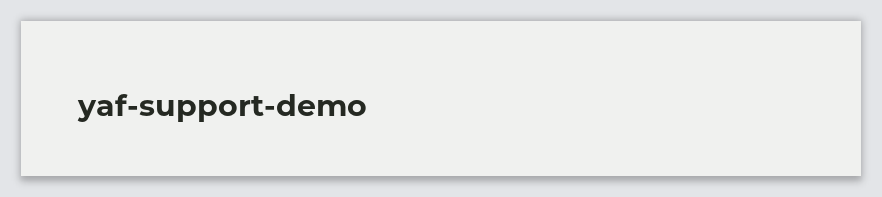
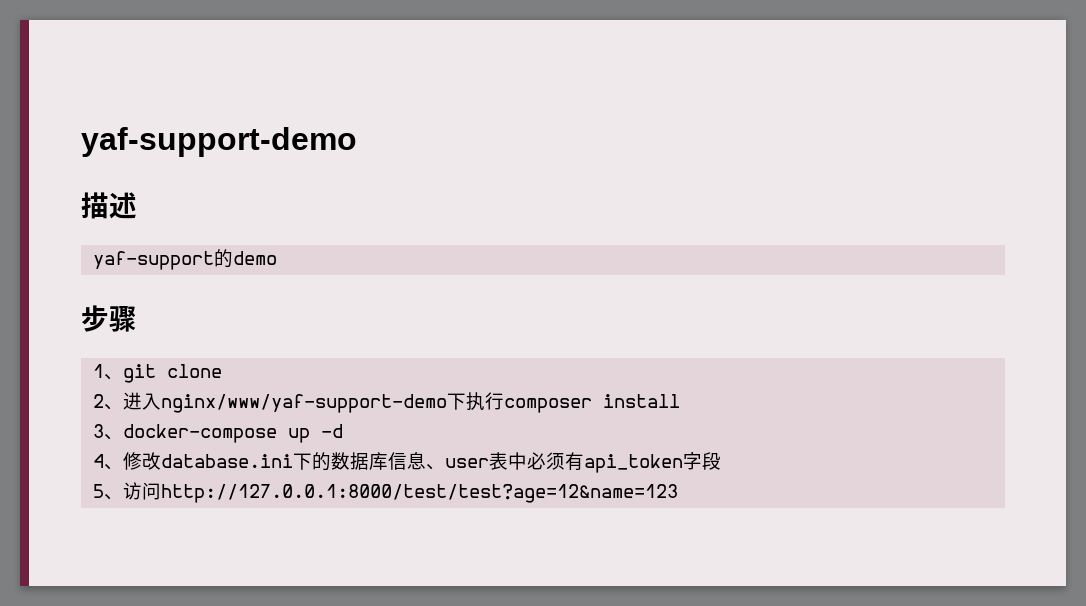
(367, 108) none -> [81,192,137,219] [93,249,278,270] [81,305,137,332] [93,364,223,383] [93,392,681,413] [93,424,344,443] [93,452,722,473] [93,482,679,503] // 描述 // yaf-support的demo // 步骤 // 1、git clone // 2、进入nginx/www/yaf-support-demo下执行composer install // 3、docker-compose up -d // 4、修改database.ini下的数据库信息、user表中必须有api_token字段 // 5、访问http://127.0.0.1:8000/test/test?age=12&name=123

